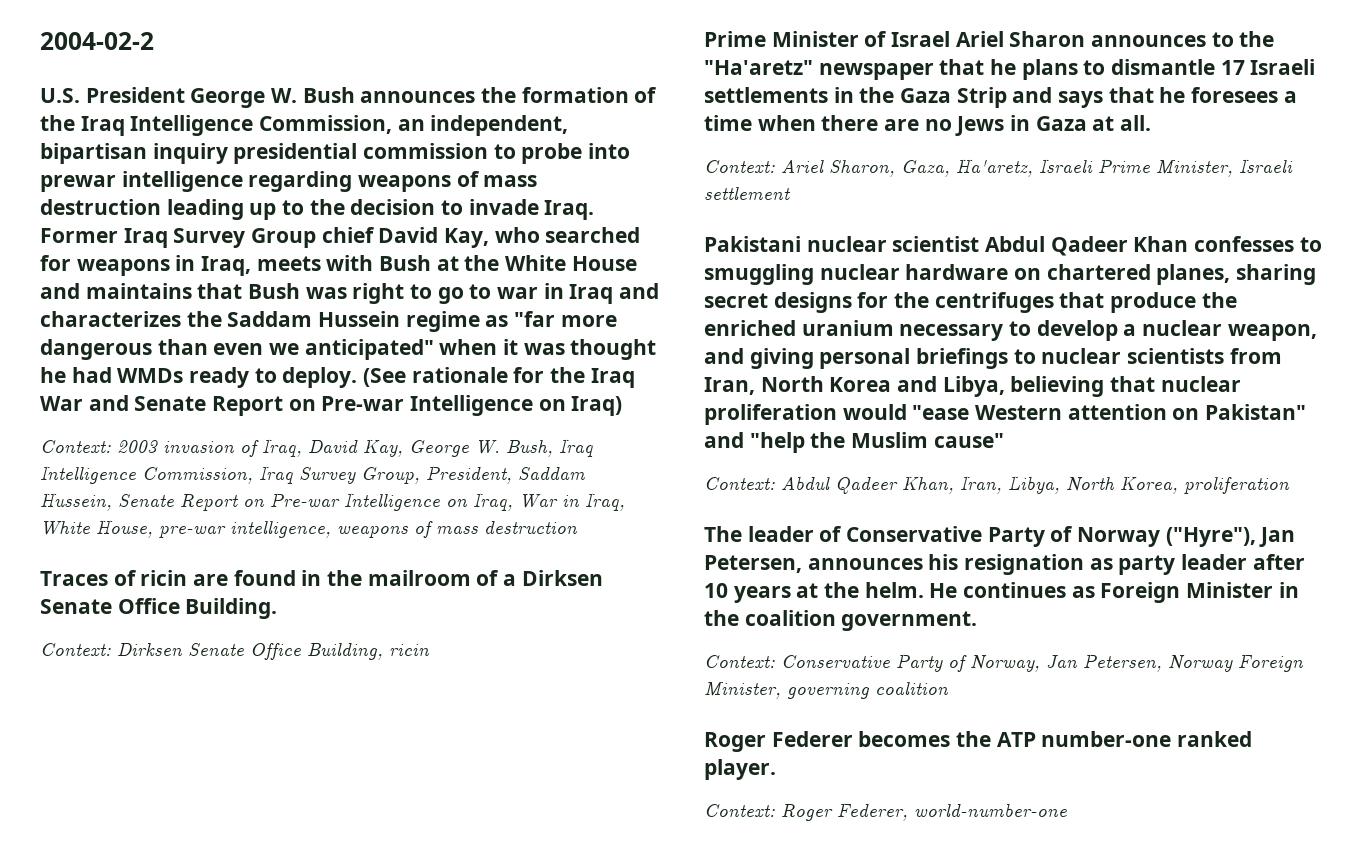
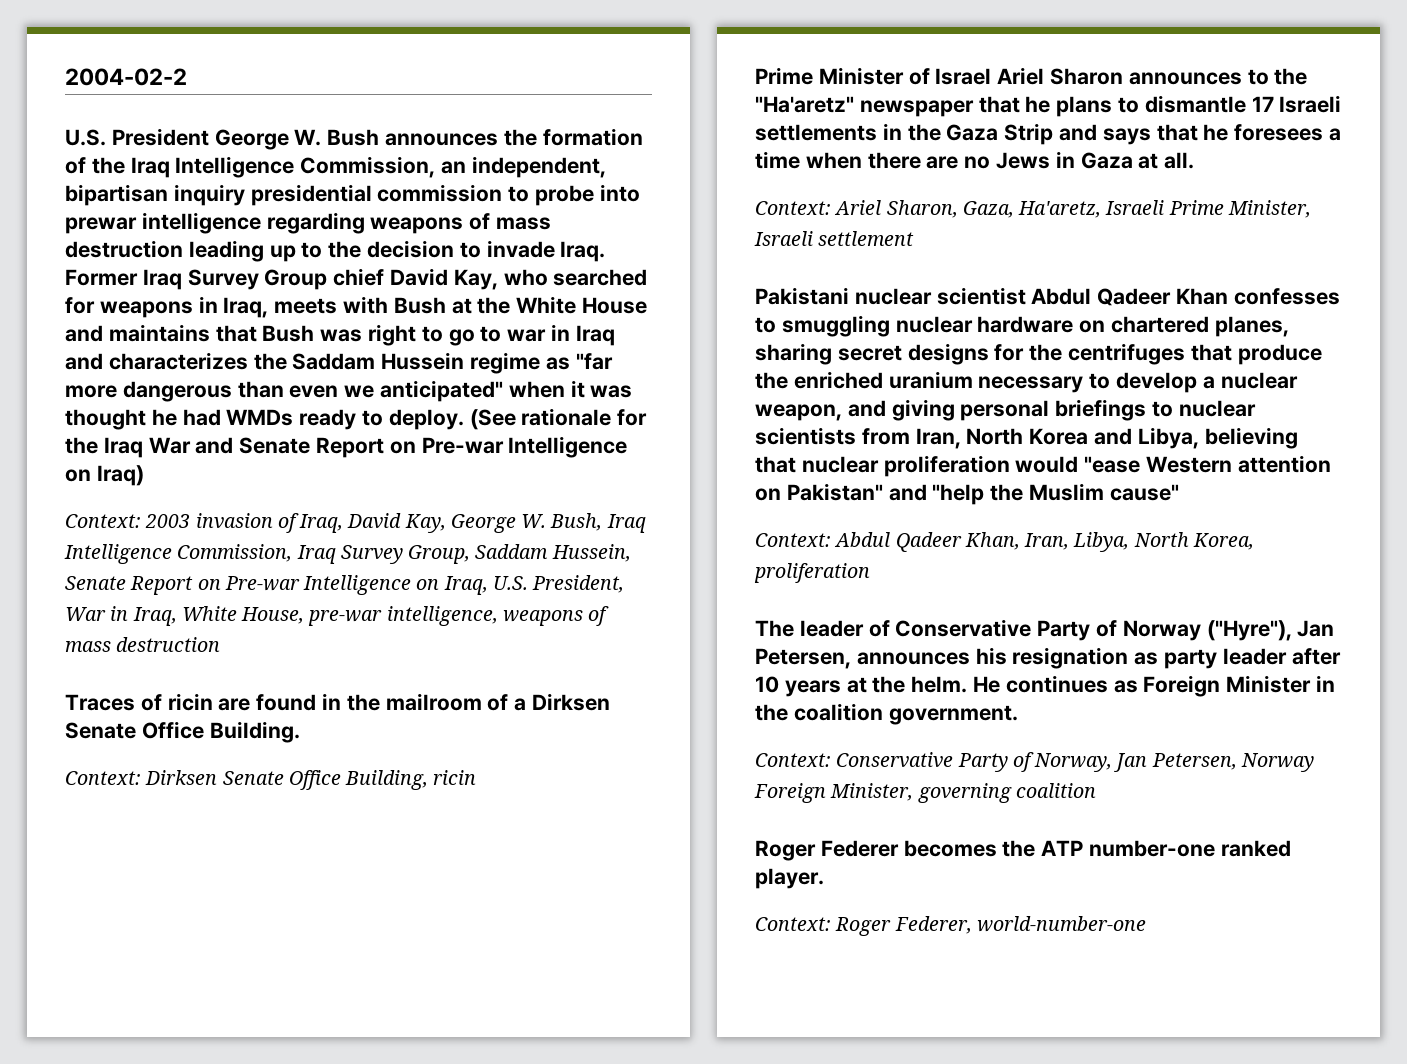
[426,466,512,484] President, -> (471, 554) none
(513, 502) none -> [492,575,625,593] U.S. President,

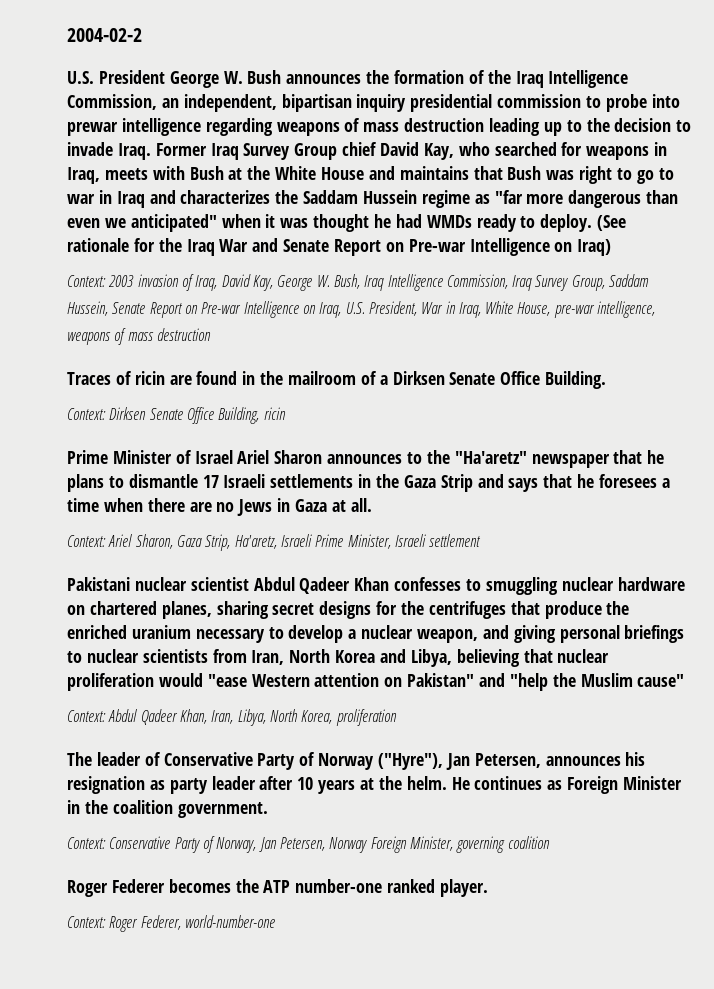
[962,201,1014,218] Gaza, -> [176,534,231,551] Gaza Strip,

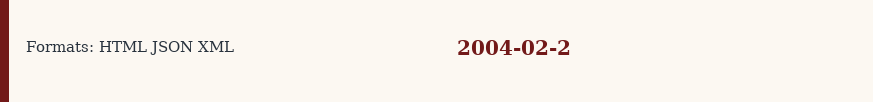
[67,28,142,42] [67,70,629,88] [67,94,680,112] [67,118,692,136] [67,142,668,160] [67,166,674,184] [67,190,679,208] [67,214,627,232] [67,238,612,256] [67,274,650,291] [67,301,656,318] [67,328,211,345] [67,371,607,389] [67,407,286,424] [67,450,665,468] [67,474,670,492] [67,498,372,516] [67,534,482,551] [67,577,685,595] [67,601,630,619] [67,625,685,643] [67,649,610,667] [67,673,685,691] [67,709,397,726] [67,752,646,770] [67,776,683,794] [67,800,268,818] [67,836,550,853] [67,879,489,897] [67,915,275,932] 2004-02-2 // U.S. President George W. Bush announces the formation of the Iraq Intelligence Commission, an independent, bipartisan inquiry presidential commission to probe into prewar intelligence regarding weapons of mass destruction leading up to the decision to invade Iraq. Former Iraq Survey Group chief David Kay, who searched for weapons in Iraq, meets with Bush at the White House and maintains that Bush was right to go to war in Iraq and characterizes the Saddam Hussein regime as "far more dangerous than even we anticipated" when it was thought he had WMDs ready to deploy. (See rationale for the Iraq War and Senate Report on Pre-war Intelligence on Iraq) // Context: 2003 invasion of Iraq, David Kay, George W. Bush, Iraq Intelligence Commission, Iraq Survey Group, Saddam Hussein, Senate Report on Pre-war Intelligence on Iraq, U.S. President, War in Iraq, White House, pre-war intelligence, weapons of mass destruction // Traces of ricin are found in the mailroom of a Dirksen Senate Office Building. // Context: Dirksen Senate Office Building, ricin // Prime Minister of Israel Ariel Sharon announces to the "Ha'aretz" newspaper that he plans to dismantle 17 Israeli settlements in the Gaza Strip and says that he foresees a time when there are no Jews in Gaza at all. // Context: Ariel Sharon, Gaza Strip, Ha'aretz, Israeli Prime Minister, Israeli settlement // Pakistani nuclear scientist Abdul Qadeer Khan confesses to smuggling nuclear hardware on chartered planes, sharing secret designs for the centrifuges that produce the enriched uranium necessary to develop a nuclear weapon, and giving personal briefings to nuclear scientists from Iran, North Korea and Libya, believing that nuclear proliferation would "ease Western attention on Pakistan" and "help the Muslim cause" // Context: Abdul Qadeer Khan, Iran, Libya, North Korea, proliferation // The leader of Conservative Party of Norway ("Hyre"), Jan Petersen, announces his resignation as party leader after 10 years at the helm. He continues as Foreign Minister in the coalition government. // Context: Conservative Party of Norway, Jan Petersen, Norway Foreign Minister, governing coalition // Roger Federer becomes the ATP number-one ranked player. // Context: Roger Federer, world-number-one -> [26,41,234,55] [457,40,571,55] Formats: HTML JSON XML // 2004-02-2

